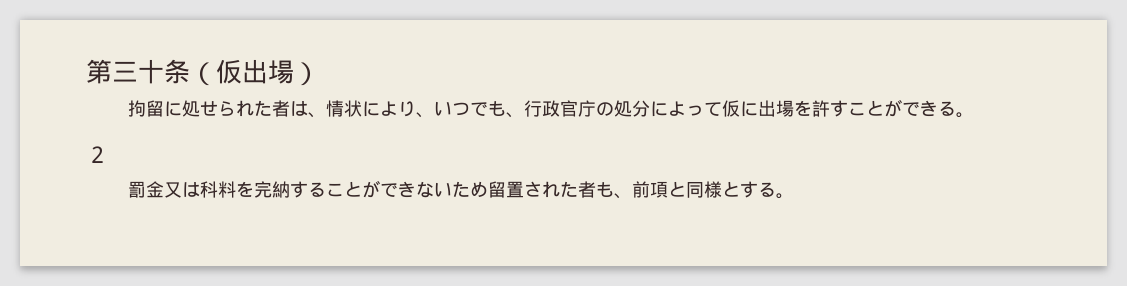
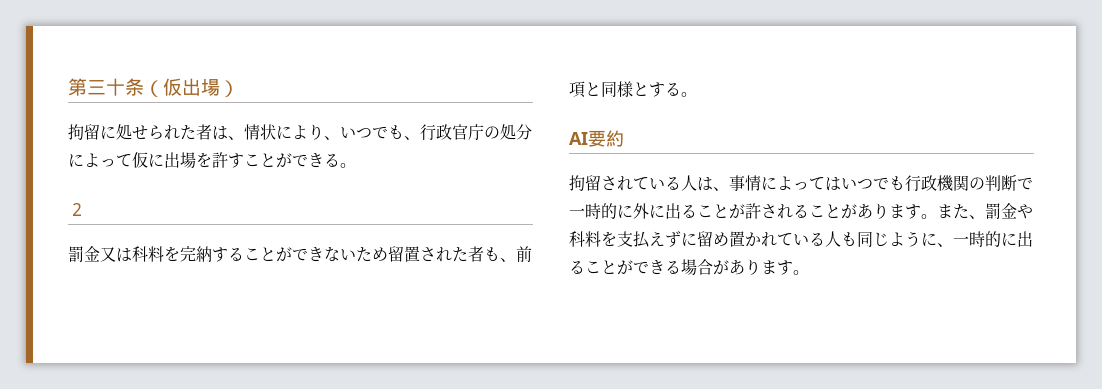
(795, 196) none -> [569,130,624,147] [569,175,1033,192] [569,203,1033,219] [569,231,1033,248] [569,259,809,275] // AI要約 // 拘留されている人は、事情によってはいつでも行政機関の判断で一時的に外に出ることが許されることがあります。また、罰金や科料を支払えずに留め置かれている人も同じように、一時的に出ることができる場合があります。

